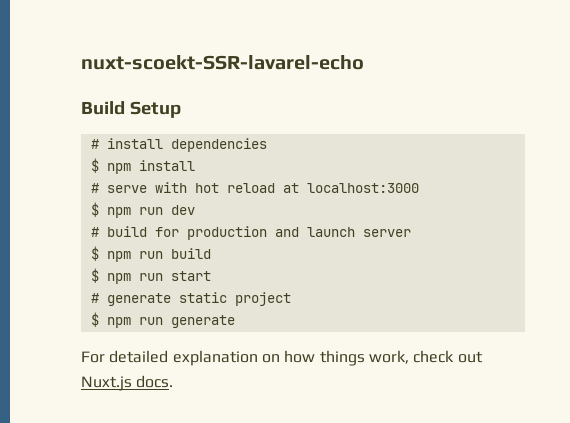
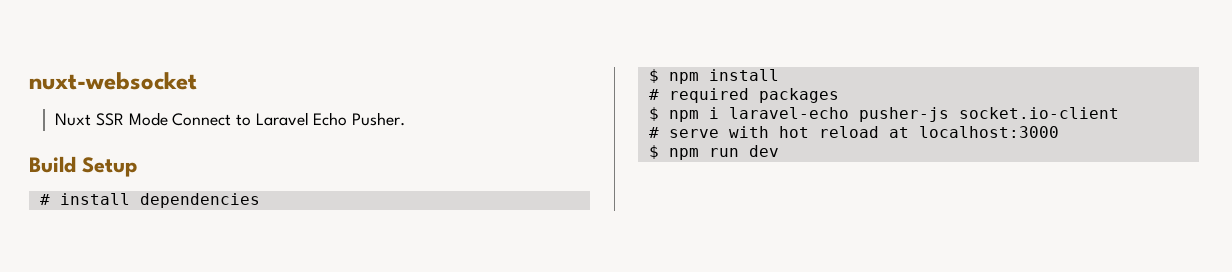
[81,55,364,70] nuxt-scoekt-SSR-lavarel-echo -> [29,72,197,90] [55,112,406,126] nuxt-websocket // Nuxt SSR Mode Connect to Laravel Echo Pusher.
(195, 165) none -> [648,88,839,103] [648,107,1119,122] // # required packages // $ npm i laravel-echo pusher-js socket.io-client
[90,226,411,240] [90,246,211,262] [90,268,211,284] [90,292,291,306] [90,312,235,328] [81,350,483,366] [81,375,174,391] // # build for production and launch server // $ npm run build // $ npm run start // # generate static project // $ npm run generate // For detailed explanation on how things work, check out Nuxt.js docs. -> (779, 151) none

